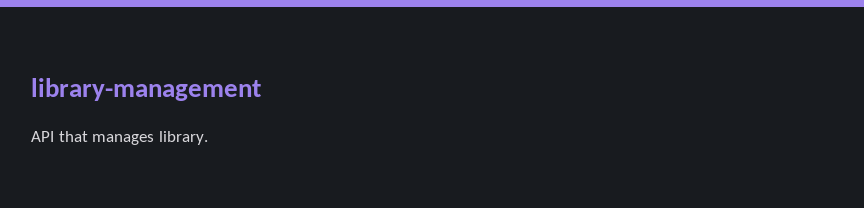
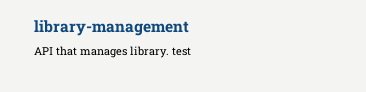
(208, 138) none -> [172,47,191,56] test

